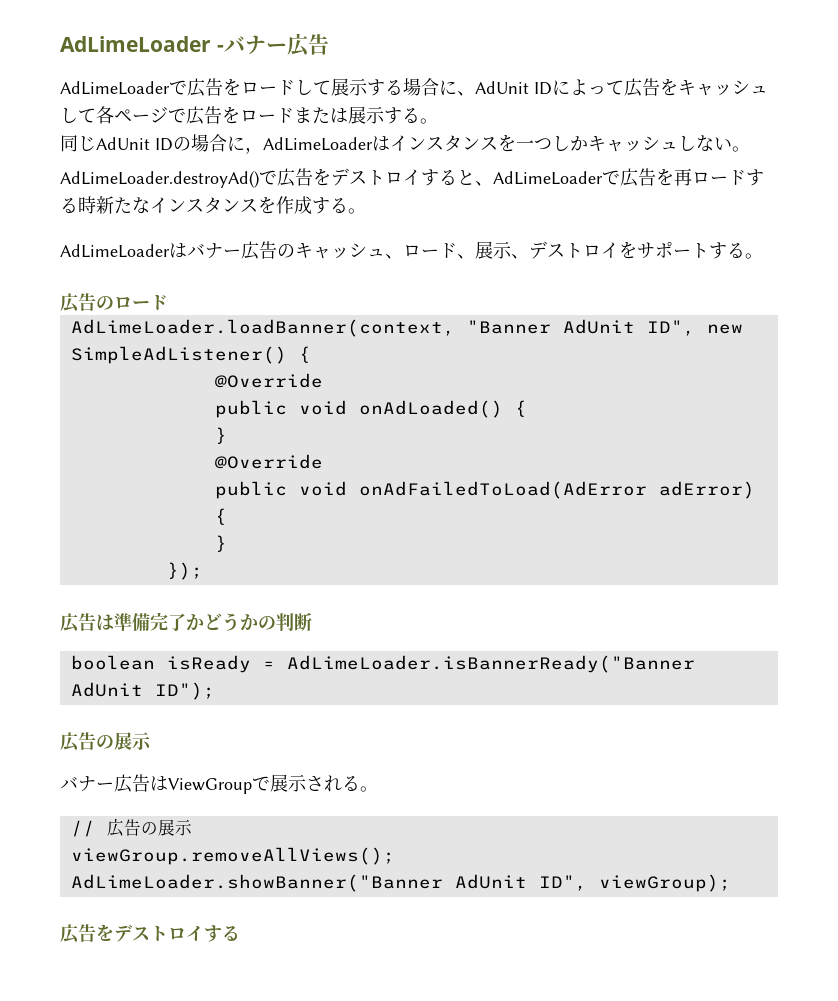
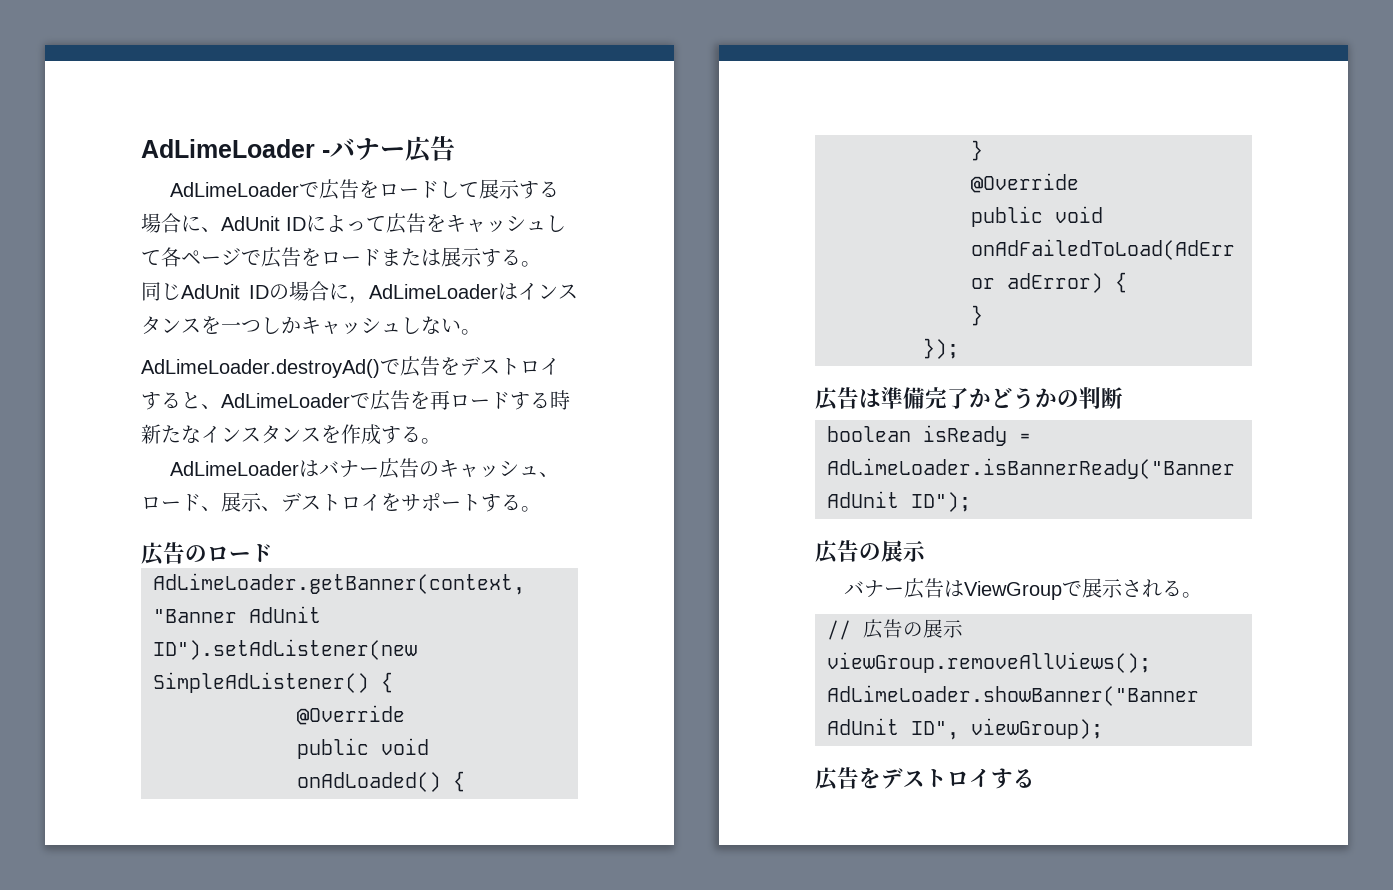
[70,319,455,337] AdLimeLoader.loadBanner(context, -> [153,573,525,595] AdLimeLoader.getBanner(context,
[646,320,743,336] ID", new -> [153,639,417,660] ID").setAdListener(new

